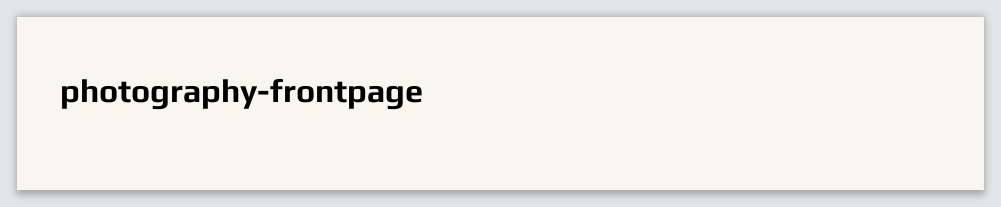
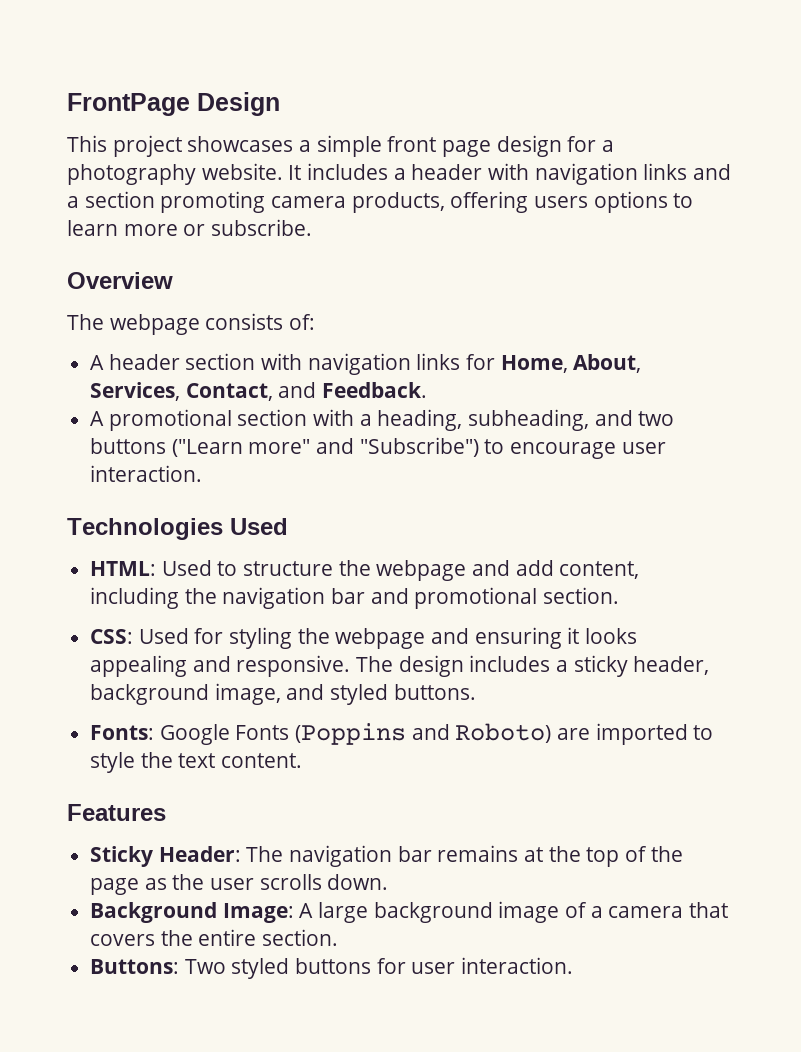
[60,78,423,110] photography-frontpage -> [67,92,280,116] [67,135,615,157] [67,163,732,185] [67,191,694,213] [67,219,313,236] [67,272,173,289] [67,313,316,335] [90,353,642,375] [90,382,428,401] [90,409,675,431] [90,437,666,459] [90,465,203,482] [67,518,288,540] [90,560,640,581] [90,587,620,609] [90,627,638,649] [90,655,710,677] [90,683,476,705] [90,723,714,745] [90,752,303,773] [67,804,166,821] [90,845,683,867] [90,874,389,895] [90,901,729,923] [90,929,339,946] [90,957,574,979] FrontPage Design // This project showcases a simple front page design for a photography website. It includes a header with navigation links and a section promoting camera products, offering users options to learn more or subscribe. // Overview // The webpage consists of: // A header section with navigation links for Home, About, Services, Contact, and Feedback. // A promotional section with a heading, subheading, and two buttons ("Learn more" and "Subscribe") to encourage user interaction. // Technologies Used // HTML: Used to structure the webpage and add content, including the navigation bar and promotional section. // CSS: Used for styling the webpage and ensuring it looks appealing and responsive. The design includes a sticky header, background image, and styled buttons. // Fonts: Google Fonts (Poppins and Roboto) are imported to style the text content. // Features // Sticky Header: The navigation bar remains at the top of the page as the user scrolls down. // Background Image: A large background image of a camera that covers the entire section. // Buttons: Two styled buttons for user interaction.

